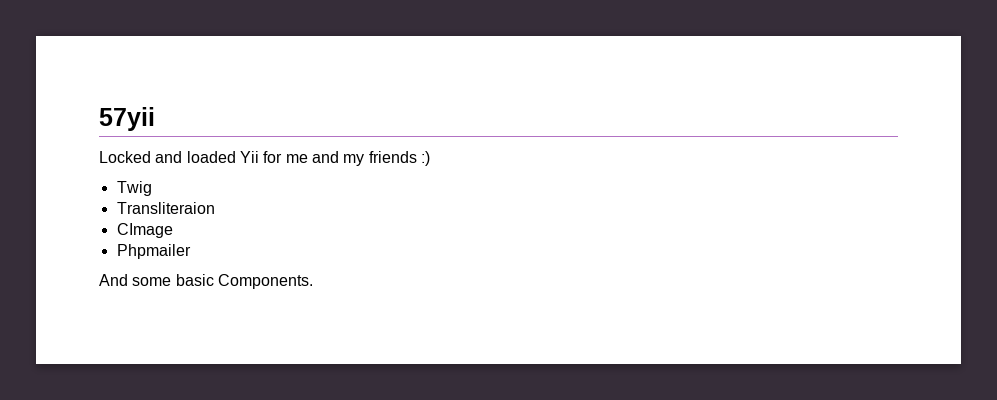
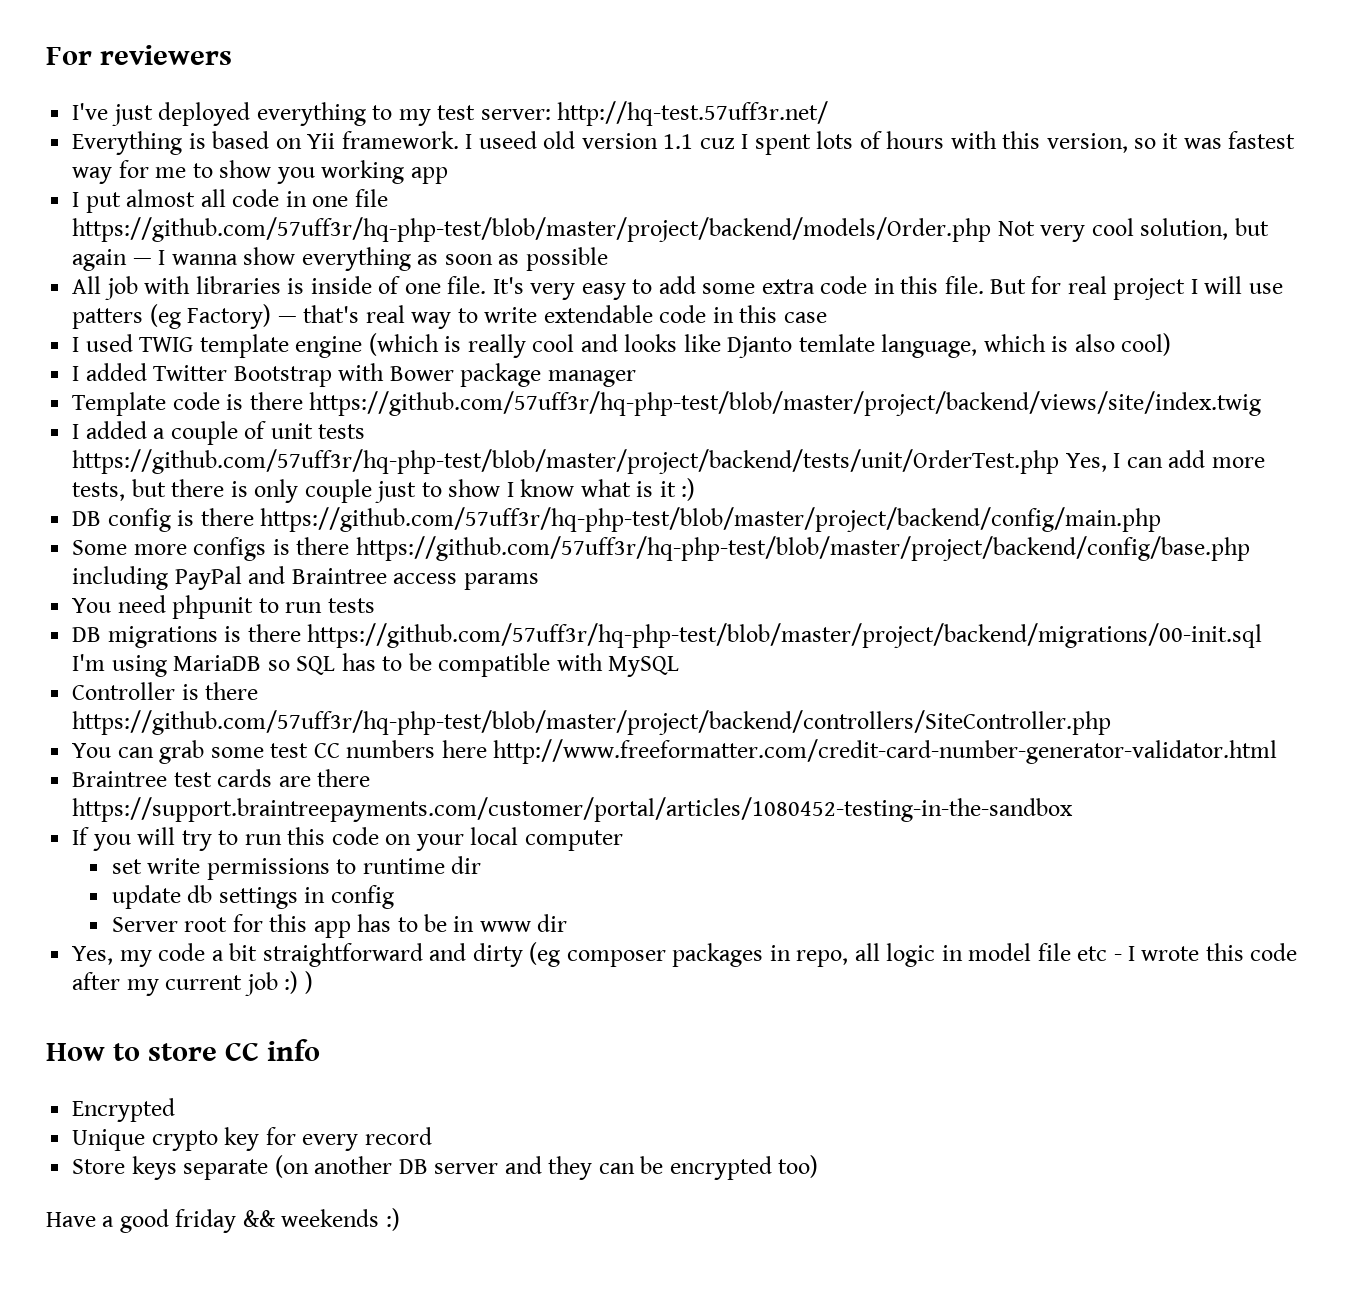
[99,107,155,131] [99,151,430,166] [116,181,152,196] [116,202,215,214] [116,223,173,238] [116,244,191,259] [99,274,313,289] 57yii // Locked and loaded Yii for me and my friends :) // Twig // Transliteraion // CImage // Phpmailer // And some basic Components. -> [46,45,233,65] [72,101,829,126] [72,131,1296,155] [72,160,448,184] [72,189,388,213] [72,217,1269,242] [72,247,608,271] [72,276,1283,300] [72,304,827,329] [72,333,1172,358] [72,363,636,387] [72,391,1262,416] [72,421,366,445] [72,449,1265,474] [72,478,696,503] [72,507,1162,532] [72,536,1250,561] [72,566,539,590] [72,595,375,619] [72,623,1263,648] [72,653,680,677] [72,682,259,700] [72,710,1112,735] [72,739,1278,764] [72,769,371,787] [72,797,1074,822] [72,827,623,851] [111,856,482,880] [111,885,394,909] [111,914,568,938] [72,942,1298,967] [72,971,313,996] [46,1039,321,1061] [72,1098,176,1122] [72,1127,432,1151] [72,1155,819,1180] [46,1208,400,1233] For reviewers // I've just deployed everything to my test server: http://hq-test.57uff3r.net/ // Everything is based on Yii framework. I useed old version 1.1 cuz I spent lots of hours with this version, so it was fastest way for me to show you working app // I put almost all code in one file https://github.com/57uff3r/hq-php-test/blob/master/project/backend/models/Order.php Not very cool solution, but again — I wanna show everything as soon as possible // All job with libraries is inside of one file. It's very easy to add some extra code in this file. But for real project I will use patters (eg Factory) — that's real way to write extendable code in this case // I used TWIG template engine (which is really cool and looks like Djanto temlate language, which is also cool) // I added Twitter Bootstrap with Bower package manager // Template code is there https://github.com/57uff3r/hq-php-test/blob/master/project/backend/views/site/index.twig // I added a couple of unit tests https://github.com/57uff3r/hq-php-test/blob/master/project/backend/tests/unit/OrderTest.php Yes, I can add more tests, but there is only couple just to show I know what is it :) // DB config is there https://github.com/57uff3r/hq-php-test/blob/master/project/backend/config/main.php // Some more configs is there https://github.com/57uff3r/hq-php-test/blob/master/project/backend/config/base.php including PayPal and Braintree access params // You need phpunit to run tests // DB migrations is there https://github.com/57uff3r/hq-php-test/blob/master/project/backend/migrations/00-init.sql I'm using MariaDB so SQL has to be compatible with MySQL // Controller is there https://github.com/57uff3r/hq-php-test/blob/master/project/backend/controllers/SiteController.php // You can grab some test CC numbers here http://www.freeformatter.com/credit-card-number-generator-validator.html // Braintree test cards are there https://support.braintreepayments.com/customer/portal/articles/1080452-testing-in-the-sandbox // If you will try to run this code on your local computer // set write permissions to runtime dir // update db settings in config // Server root for this app has to be in www dir // Yes, my code a bit straightforward and dirty (eg composer packages in repo, all logic in model file etc - I wrote this code after my current job :) ) // How to store CC info // Encrypted // Unique crypto key for every record // Store keys separate (on another DB server and they can be encrypted too) // Have a good friday && weekends :)

